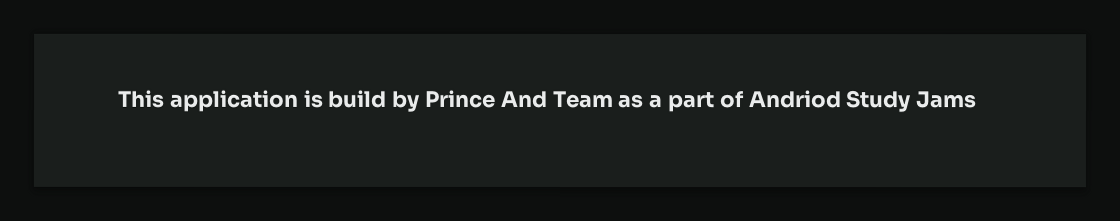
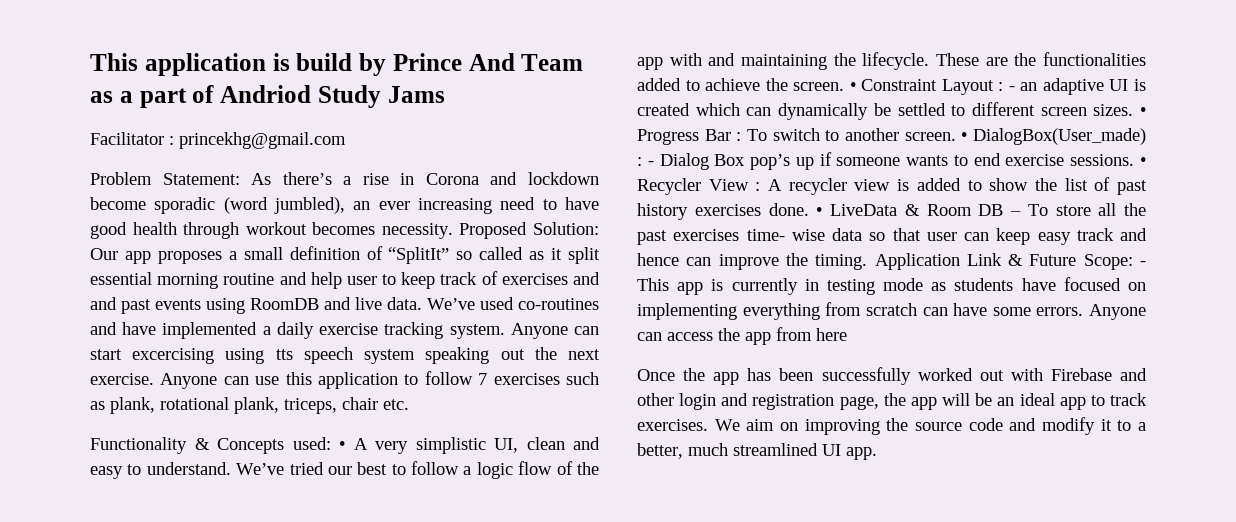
(978, 100) none -> [90,132,346,149] [90,172,599,185] [90,197,599,214] [90,222,599,239] [90,246,600,264] [90,271,600,289] [90,297,599,314] [90,322,599,339] [90,347,600,364] [90,371,599,389] [90,397,409,414] [90,437,600,454] [90,461,599,479] [637,52,1146,70] [637,78,1146,95] [637,102,1146,120] [637,128,1146,145] [637,152,1146,170] [637,177,1147,195] [637,203,1146,220] [637,228,1147,245] [637,253,1146,270] [637,277,1146,295] [637,302,1146,320] [637,327,847,345] [637,367,1147,385] [637,393,1147,410] [637,417,1146,435] [637,443,877,460] // Facilitator : princekhg@gmail.com // Problem Statement: As there’s a rise in Corona and lockdown become sporadic (word jumbled), an ever increasing need to have good health through workout becomes necessity. Proposed Solution: Our app proposes a small definition of “SplitIt” so called as it split essential morning routine and help user to keep track of exercises and and past events using RoomDB and live data. We’ve used co-routines and have implemented a daily exercise tracking system. Anyone can start excercising using tts speech system speaking out the next exercise. Anyone can use this application to follow 7 exercises such as plank, rotational plank, triceps, chair etc. // Functionality & Concepts used: • A very simplistic UI, clean and easy to understand. We’ve tried our best to follow a logic flow of the app with and maintaining the lifecycle. These are the functionalities added to achieve the screen. • Constraint Layout : - an adaptive UI is created which can dynamically be settled to different screen sizes. • Progress Bar : To switch to another screen. • DialogBox(User_made) : - Dialog Box pop’s up if someone wants to end exercise sessions. • Recycler View : A recycler view is added to show the list of past history exercises done. • LiveData & Room DB – To store all the past exercises time- wise data so that user can keep easy track and hence can improve the timing. Application Link & Future Scope: - This app is currently in testing mode as students have focused on implementing everything from scratch can have some errors. Anyone can access the app from here // Once the app has been successfully worked out with Firebase and other login and registration page, the app will be an ideal app to track exercises. We aim on improving the source code and modify it to a better, much streamlined UI app.

